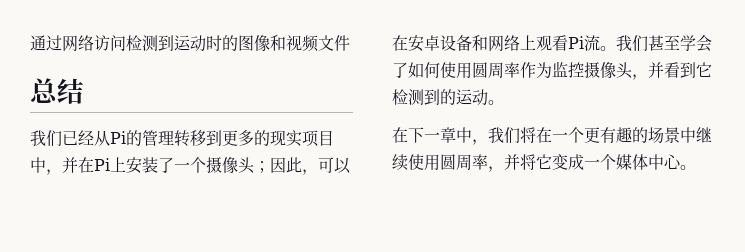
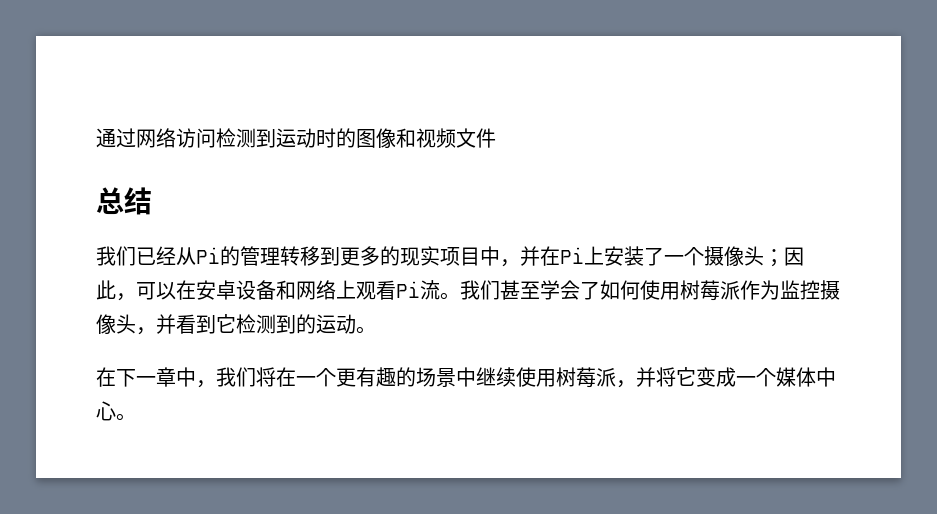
[472,62,520,79] 圆周率 -> [680,280,740,301] 树莓派
[440,154,488,171] 圆周率 -> [556,367,616,388] 树莓派

